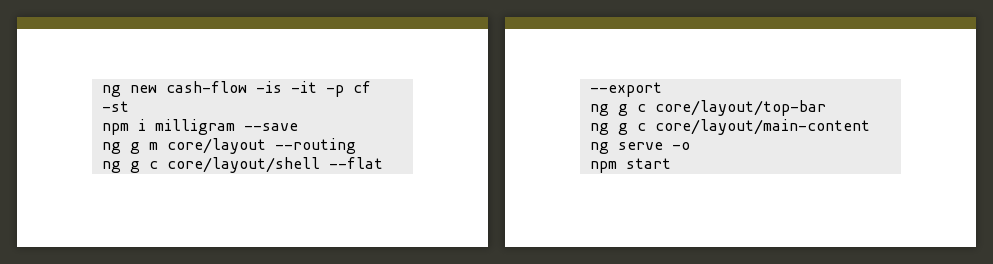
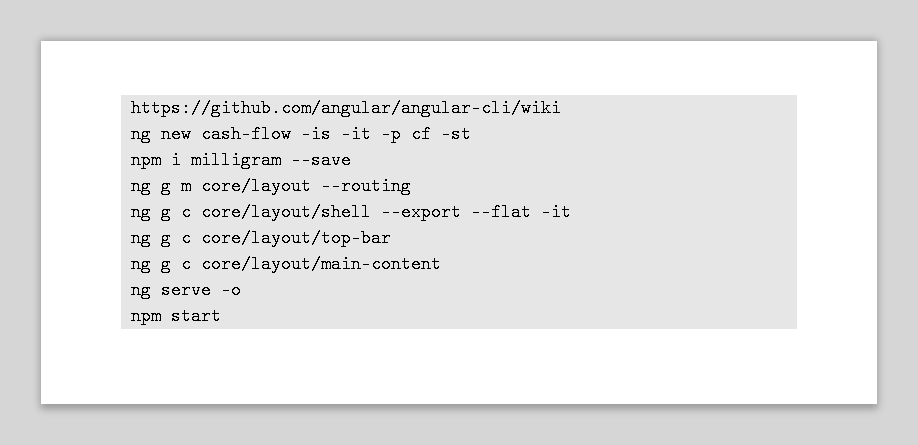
(102, 91) none -> [131,99,562,117] https://github.com/angular/angular-cli/wiki //
[329,157,384,169] [590,82,663,97] --flat --export -> [381,203,572,221] --export --flat -it

